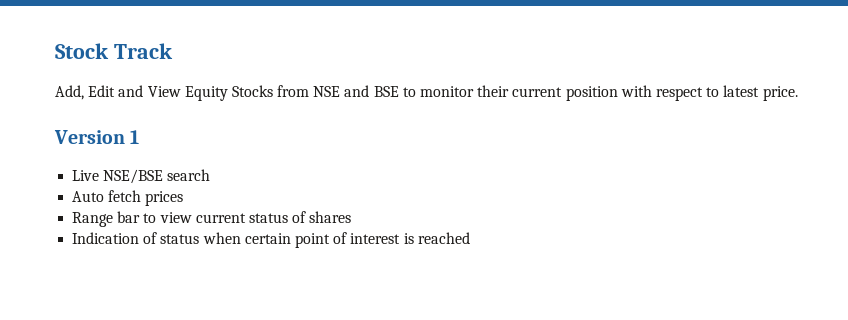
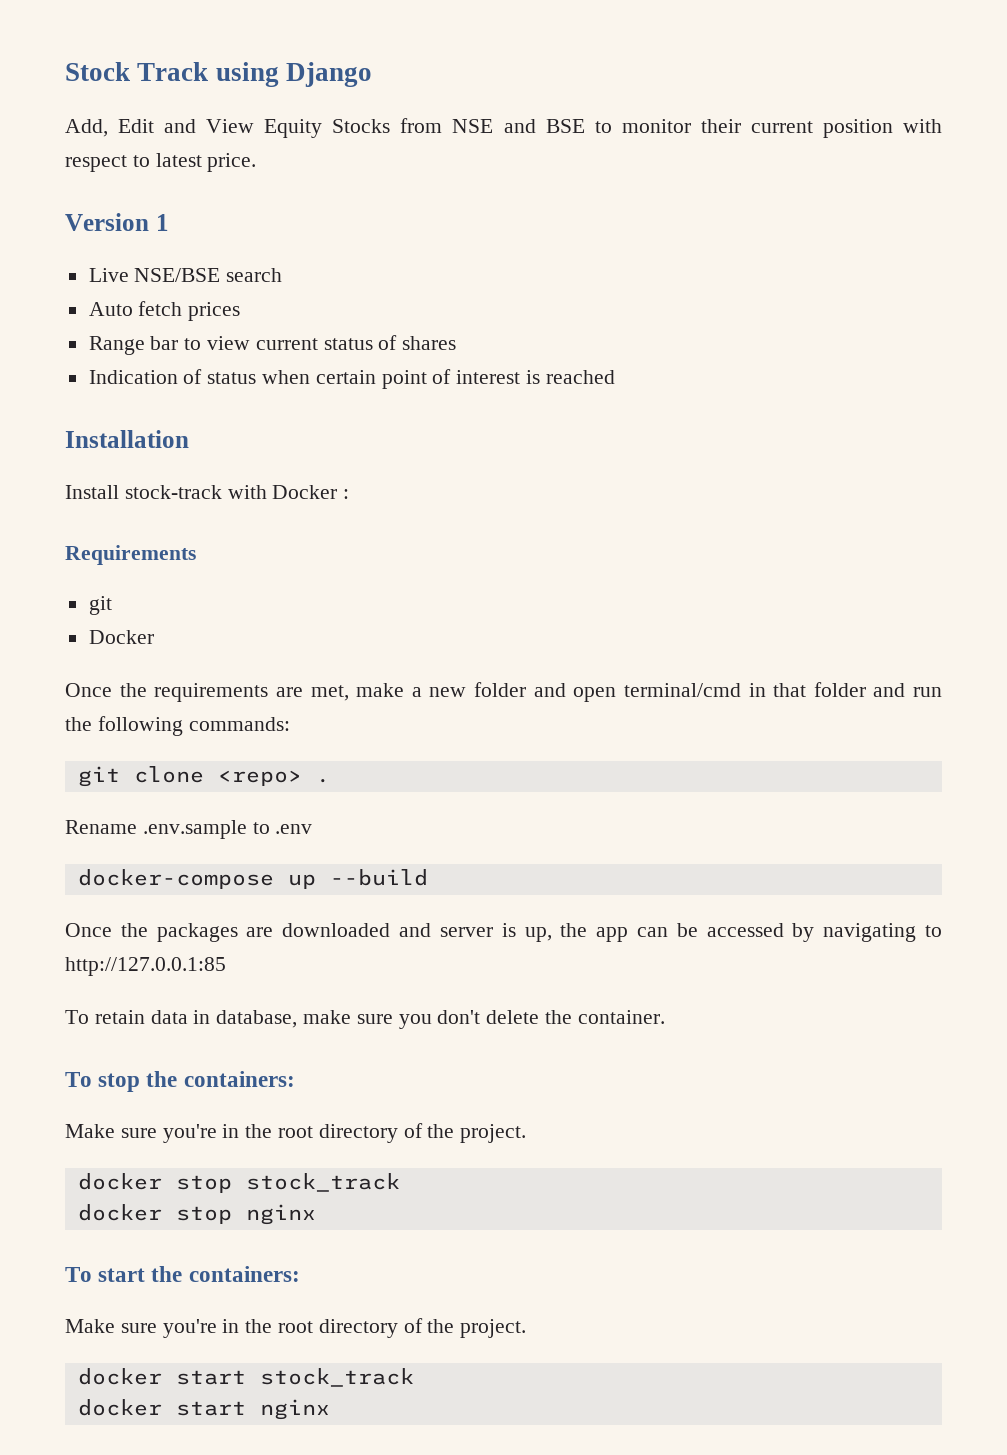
(173, 51) none -> [215,62,372,87] using Django
(470, 238) none -> [65,430,189,448] [65,485,350,499] [65,545,196,565] [88,596,112,615] [88,630,154,644] [65,682,942,702] [65,716,290,736] [77,766,330,787] [65,820,313,839] [77,869,428,889] [65,923,942,942] [65,957,226,976] [65,1010,665,1029] [65,1071,295,1092] [65,1123,527,1143] [77,1173,400,1193] [77,1204,316,1225] [65,1266,300,1282] [65,1318,527,1338] [77,1368,414,1387] [77,1399,330,1420] // Installation // Install stock-track with Docker : // Requirements // git // Docker // Once the requirements are met, make a new folder and open terminal/cmd in that folder and run the following commands: // git clone <repo> . // Rename .env.sample to .env // docker-compose up --build // Once the packages are downloaded and server is up, the app can be accessed by navigating to http://127.0.0.1:85 // To retain data in database, make sure you don't delete the container. // To stop the containers: // Make sure you're in the root directory of the project. // docker stop stock_track // docker stop nginx // To start the containers: // Make sure you're in the root directory of the project. // docker start stock_track // docker start nginx

